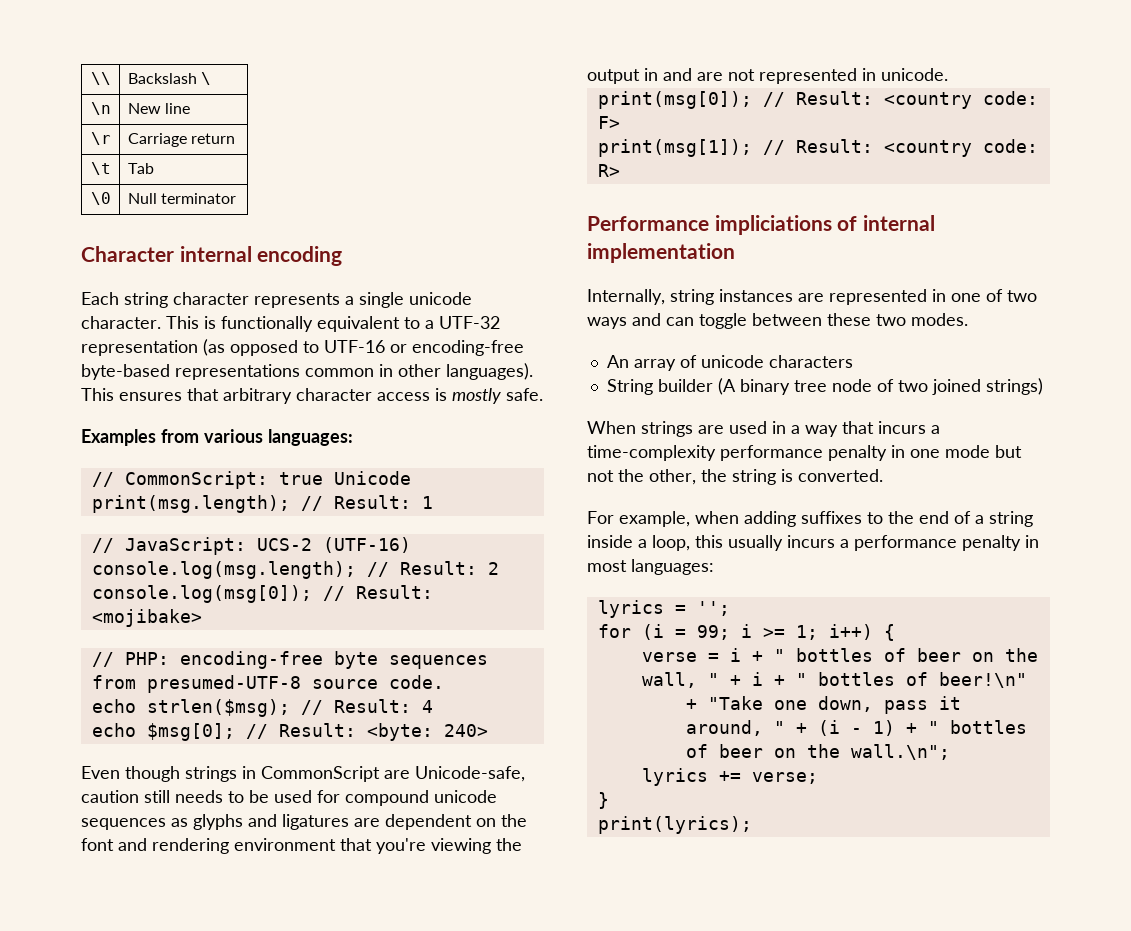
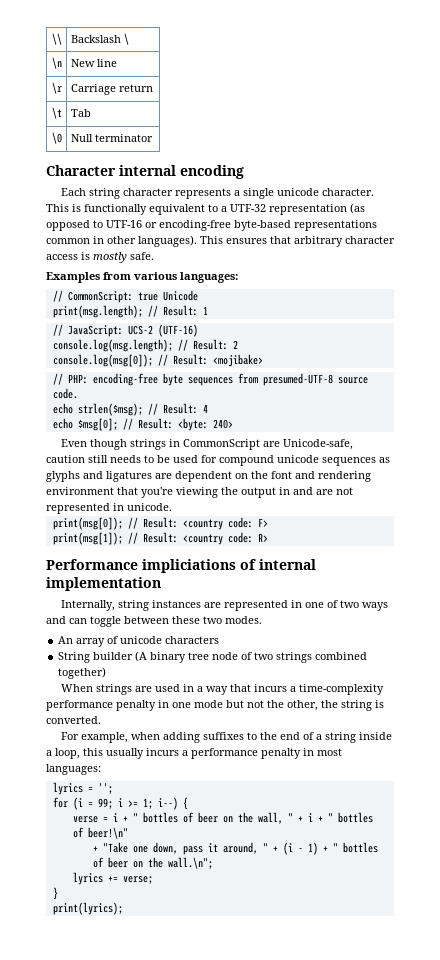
[931,378,1043,395] joined strings) -> [276,652,368,663] [58,667,107,679] strings combined together)
[828,624,873,640] i++) -> [157,797,178,810] i--)

